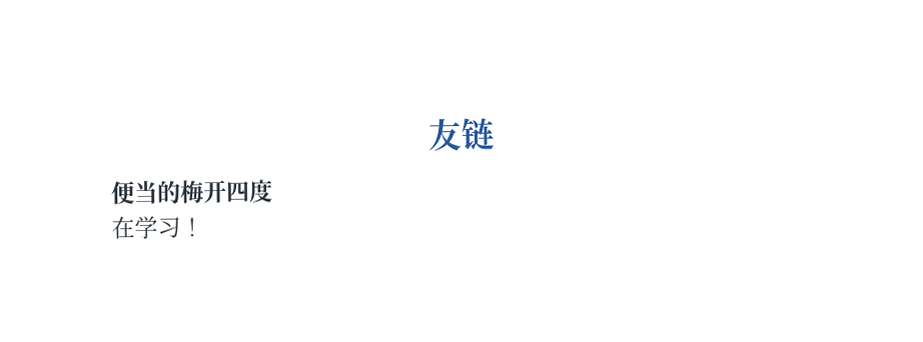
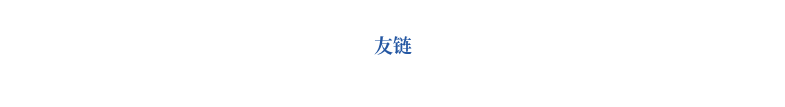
[111,179,273,205] [111,215,204,240] // 便当的梅开四度 // 在学习！ -> (412, 45) none

